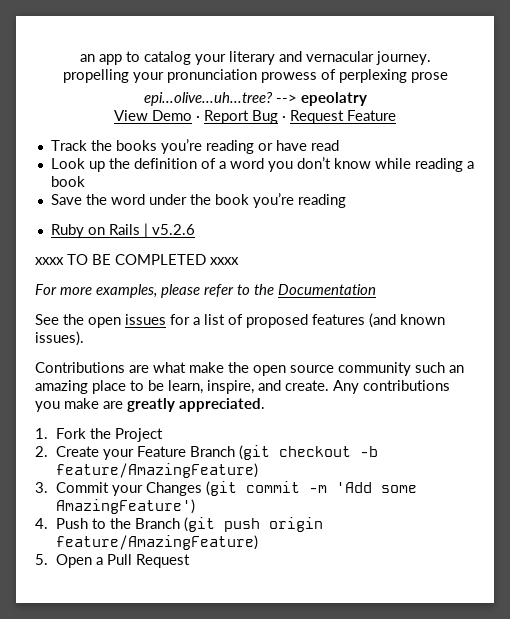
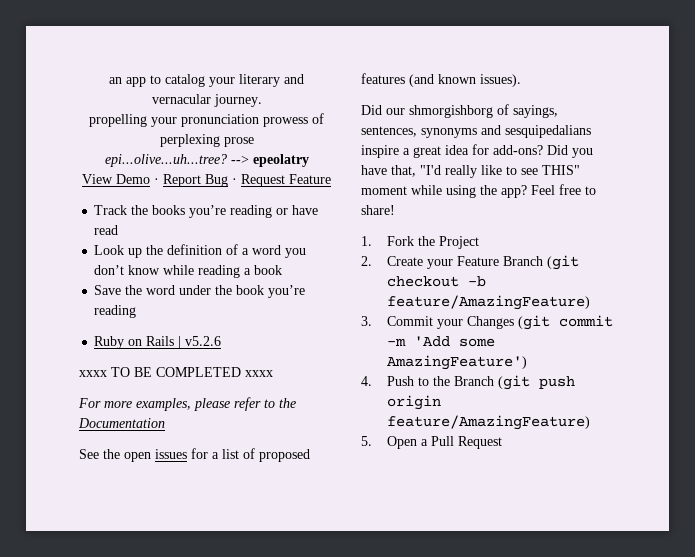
[35,362,464,376] [35,380,450,394] [35,398,265,412] Contributions are what make the open source community such an amazing place to be learn, inspire, and create. Any contributions you make are greatly appreciated. -> [361,104,558,118] [361,125,591,138] [361,144,593,158] [361,165,580,178] [361,184,596,198] [361,205,395,215] Did our shmorgishborg of sayings, sentences, synonyms and sesquipedalians inspire a great idea for add-ons? Did you have that, "I'd really like to see THIS" moment while using the app? Feel free to share!

